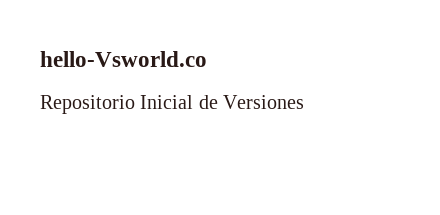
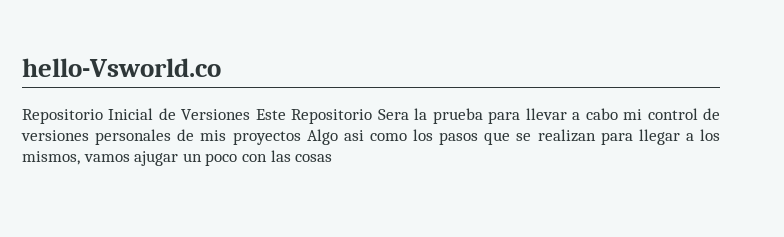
(305, 102) none -> [255,108,720,124] [21,129,720,145] [22,150,333,166] Este Repositorio Sera la prueba para llevar a cabo mi control de versiones personales de mis proyectos Algo asi como los pasos que se realizan para llegar a los mismos, vamos ajugar un poco con las cosas

